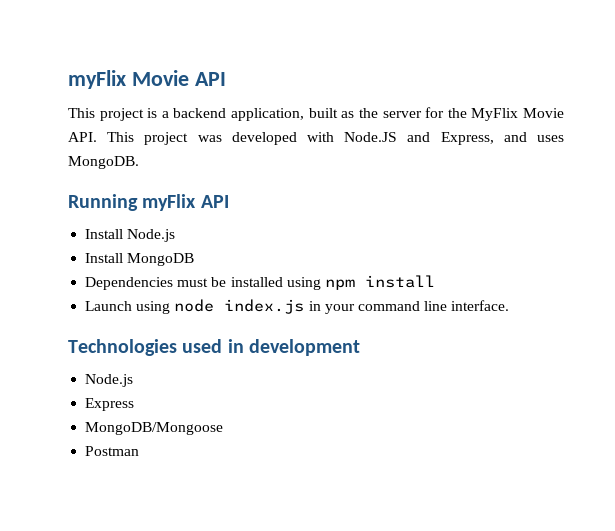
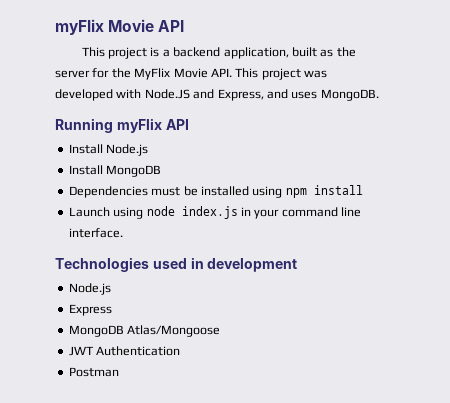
[85,422,224,435] MongoDB/Mongoose -> [68,325,221,337] [68,346,181,356] MongoDB Atlas/Mongoose // JWT Authentication

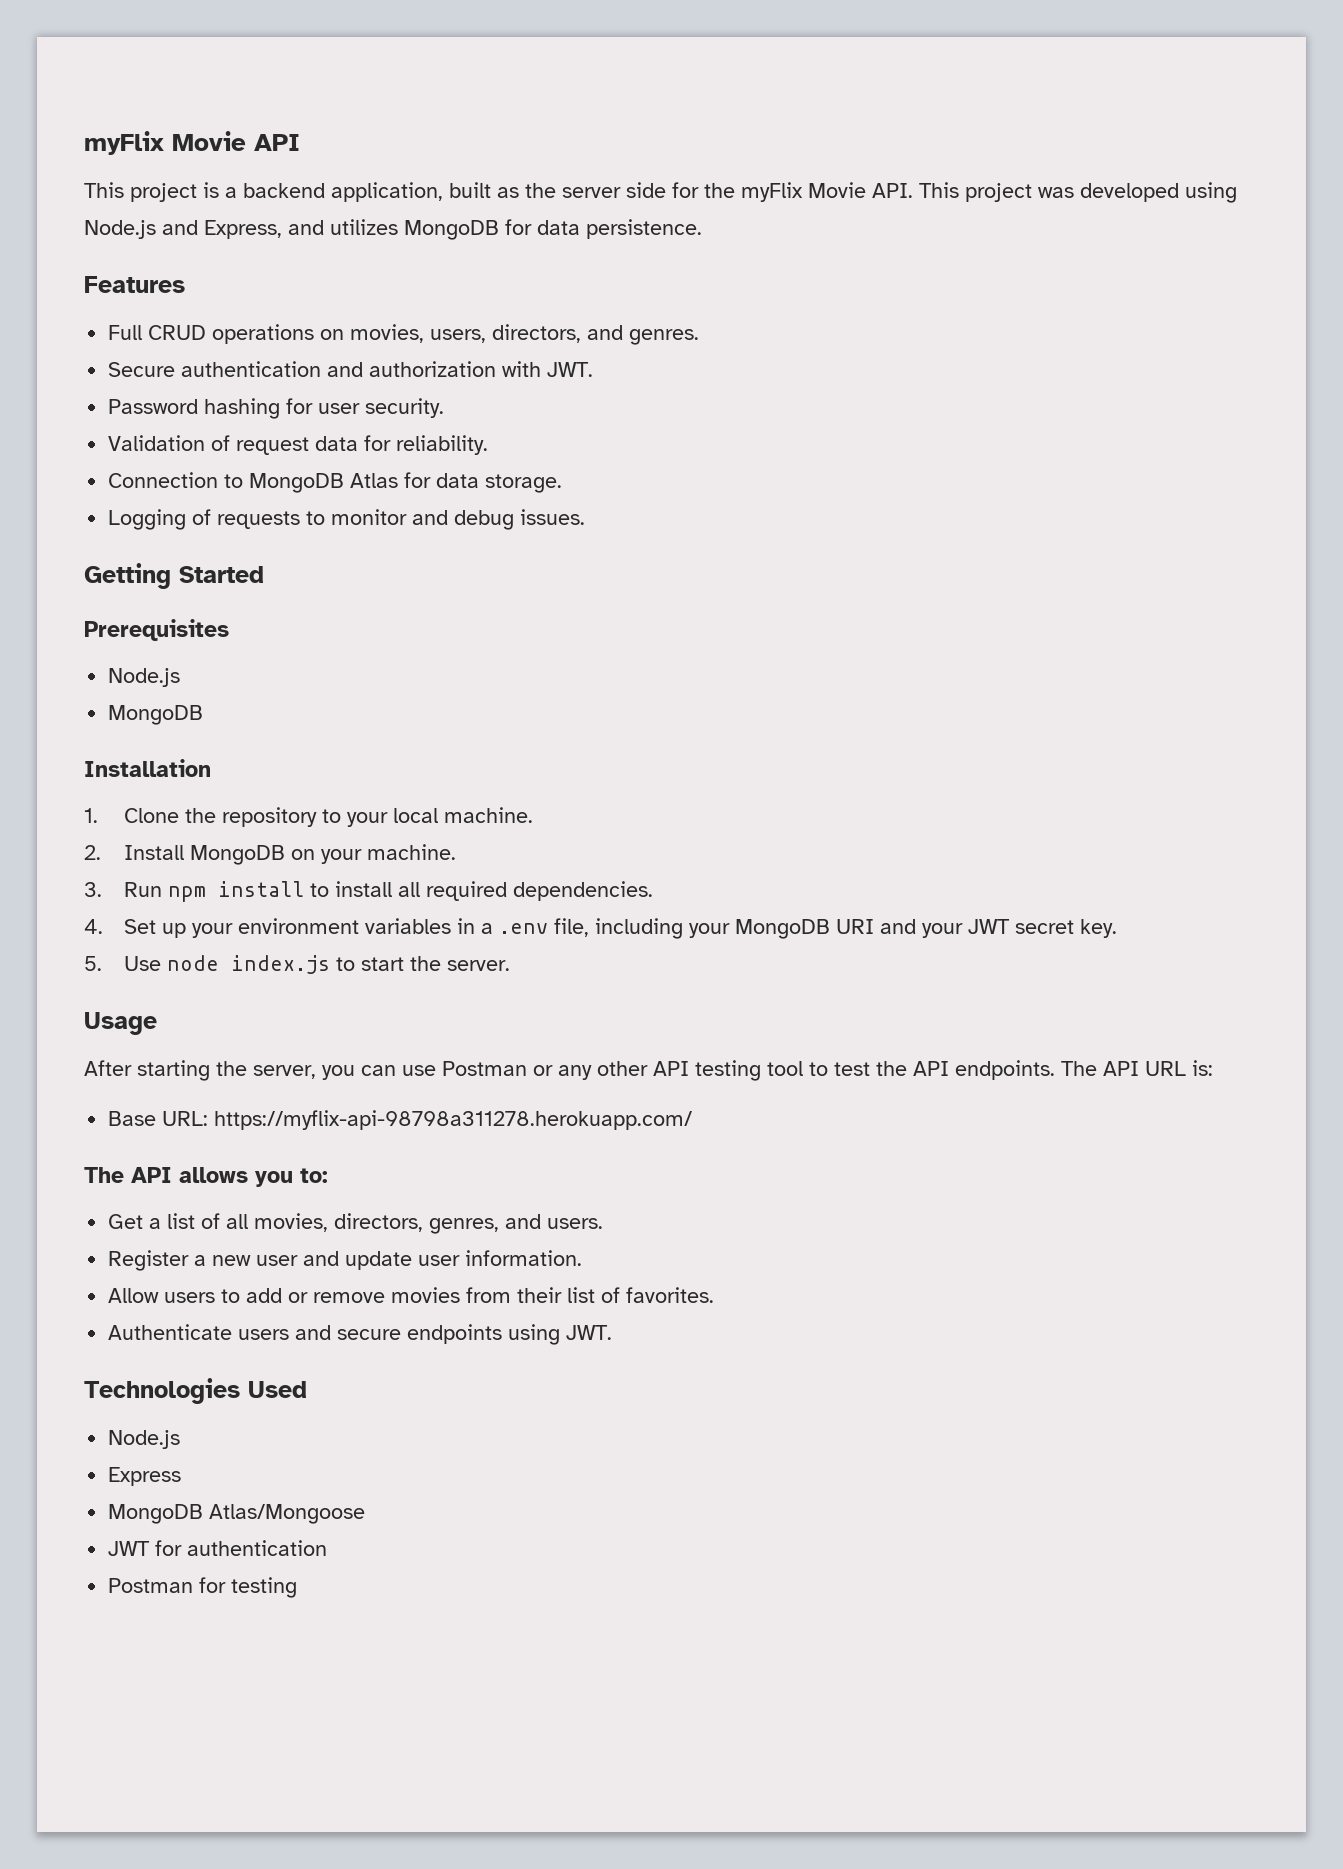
(90, 74) none -> [626,182,666,198] side
[134,68,171,80] MyFlix -> [741,182,803,202] myFlix
[116,89,190,99] with Node.JS -> [1185,182,1237,203] [84,220,156,239] using Node.js
[291,89,379,101] [55,118,189,133] [68,144,149,156] [68,165,162,177] [68,185,363,198] [68,206,361,219] [68,228,123,238] [55,257,298,272] uses MongoDB. // Running myFlix API // Install Node.js // Install MongoDB // Dependencies must be installed using npm install // Launch using node index.js in your command line interface. // Technologies used in development -> [330,219,702,240] [84,276,185,293] [108,324,700,345] [108,361,594,377] [108,398,445,419] [108,435,489,455] [108,472,563,493] [108,509,586,530] [84,563,264,589] [84,619,229,641] [108,668,181,687] [108,705,204,725] [84,759,211,777] [84,807,534,827] [84,844,457,865] [84,881,654,902] [84,918,1118,939] [84,955,511,974] [84,1012,157,1035] [84,1060,1213,1081] [108,1110,693,1130] [84,1167,328,1187] [108,1213,604,1234] [108,1250,583,1271] [108,1287,715,1303] [108,1324,613,1345] [84,1378,307,1404] utilizes MongoDB for data persistence. // Features // Full CRUD operations on movies, users, directors, and genres. // Secure authentication and authorization with JWT. // Password hashing for user security. // Validation of request data for reliability. // Connection to MongoDB Atlas for data storage. // Logging of requests to monitor and debug issues. // Getting Started // Prerequisites // Node.js // MongoDB // Installation // 1. Clone the repository to your local machine. // 2. Install MongoDB on your machine. // 3. Run npm install to install all required dependencies. // 4. Set up your environment variables in a .env file, including your MongoDB URI and your JWT secret key. // 5. Use node index.js to start the server. // Usage // After starting the server, you can use Postman or any other API testing tool to test the API endpoints. The API URL is: // Base URL: https://myflix-api-98798a311278.herokuapp.com/ // The API allows you to: // Get a list of all movies, directors, genres, and users. // Register a new user and update user information. // Allow users to add or remove movies from their list of favorites. // Authenticate users and secure endpoints using JWT. // Technologies Used
[96,346,181,356] [68,367,119,377] Authentication // Postman -> [155,1540,328,1556] [108,1577,298,1598] for authentication // Postman for testing

